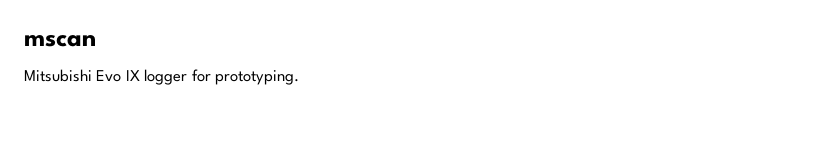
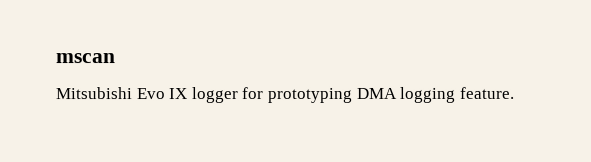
[215,70,300,85] prototyping. -> [267,86,515,104] prototyping DMA logging feature.

